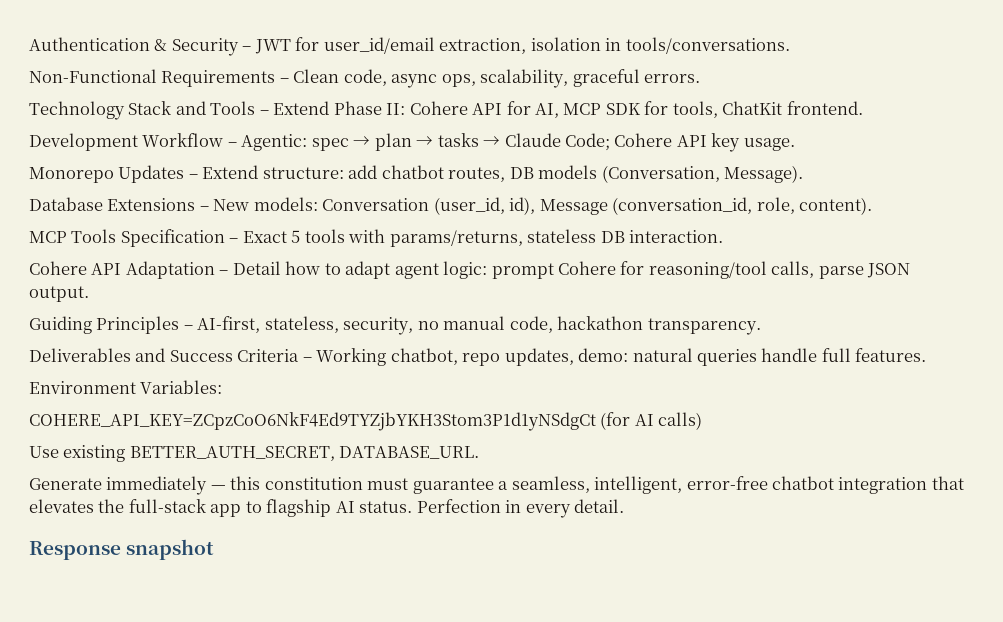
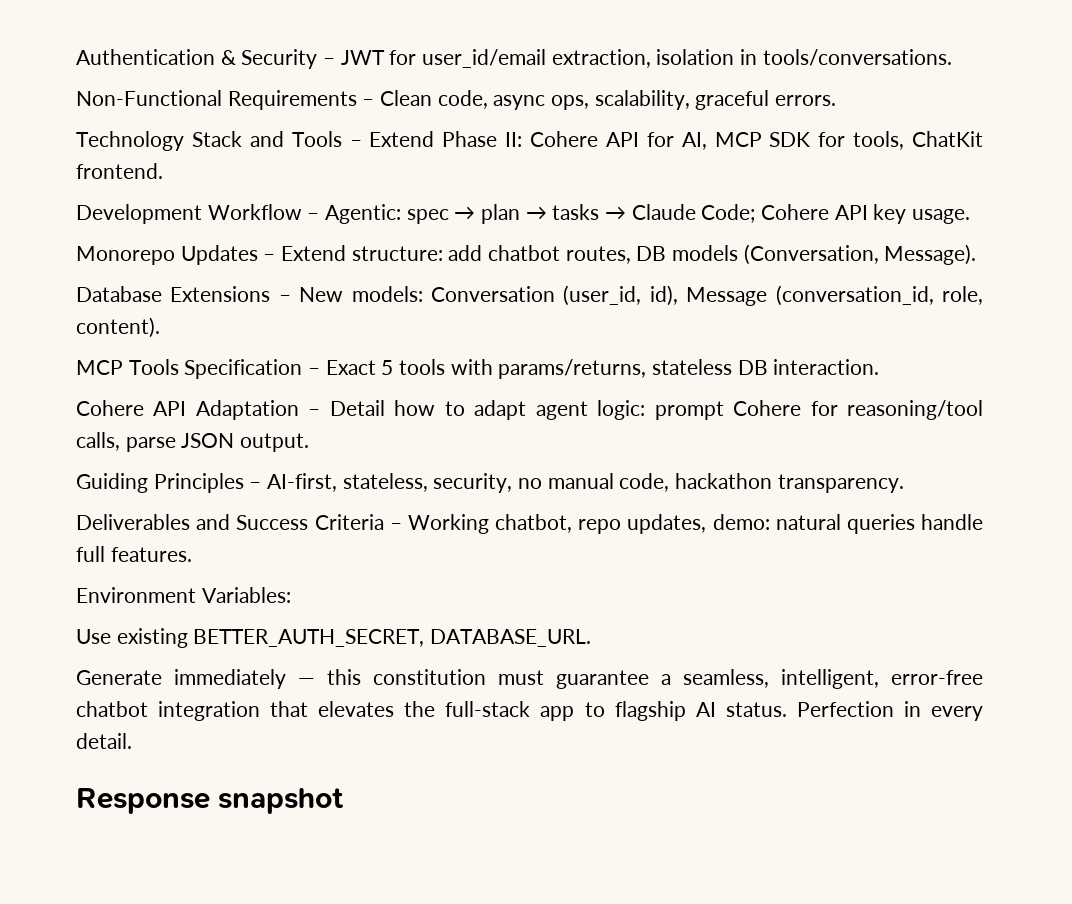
[29,412,703,431] // COHERE_API_KEY=ZCpzCoO6NkF4Ed9TYZjbYKH3Stom3P1d1yNSdgCt (for AI calls) -> (291, 595) none

